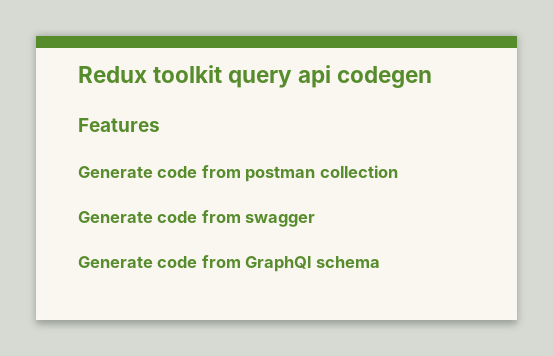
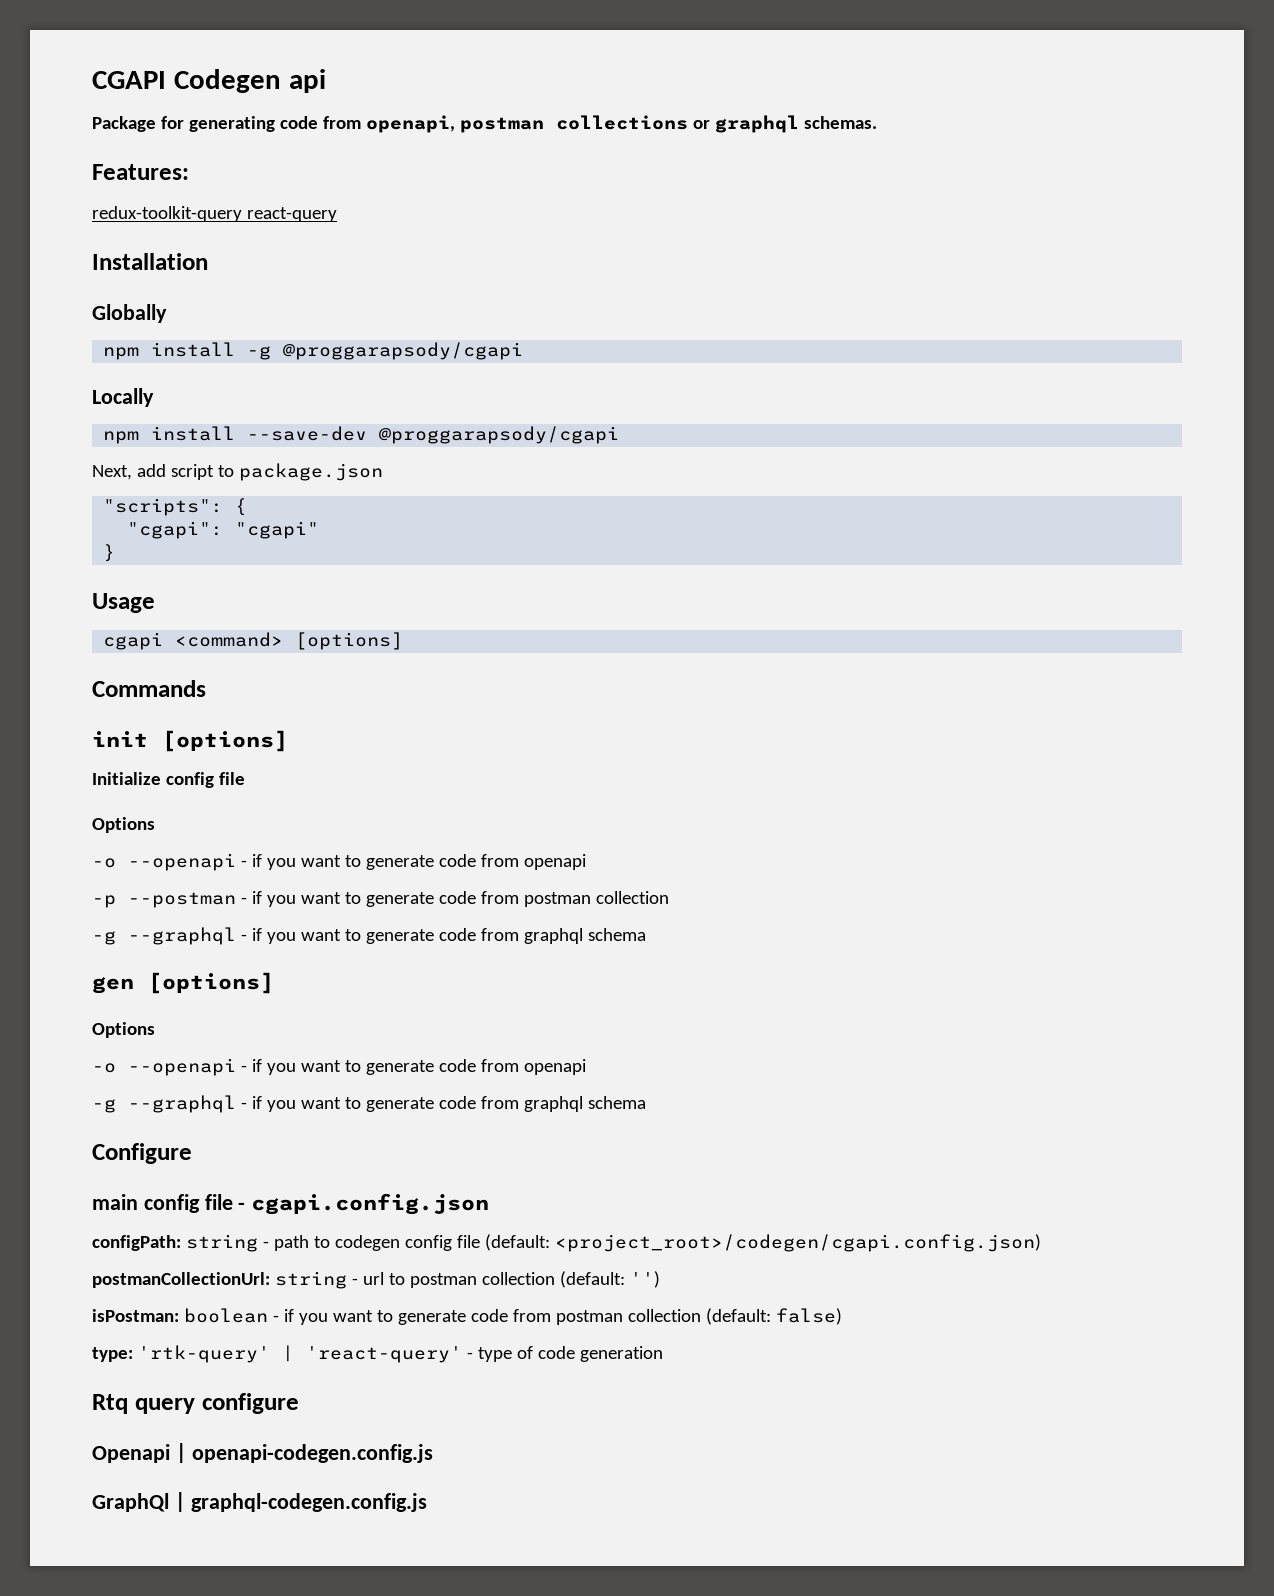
[78,65,433,88] [78,118,160,132] [78,165,398,182] [78,210,316,227] [78,255,380,272] Redux toolkit query api codegen // Features // Generate code from postman collection // Generate code from swagger // Generate code from GraphQl schema -> [92,69,326,93] [92,115,877,133] [92,164,189,180] [92,206,337,222] [92,253,208,270] [92,304,167,323] [103,342,524,360] [92,388,154,407] [103,426,620,444] [92,463,383,481] [103,498,248,516] [127,521,320,539] [103,544,116,562] [92,593,155,613] [103,632,404,650] [92,680,206,697] [92,730,288,752] [92,772,245,788] [92,817,155,833] [92,853,586,871] [92,891,669,908] [92,927,646,945] [92,972,274,994] [92,1022,155,1038] [92,1058,586,1076] [92,1095,646,1113] [92,1143,192,1164] [92,1193,490,1215] [92,1234,1041,1252] [92,1271,660,1289] [92,1308,842,1325] [92,1345,663,1363] [92,1393,299,1414] [92,1443,433,1463] [92,1492,427,1512] CGAPI Codegen api // Package for generating code from openapi, postman collections or graphql schemas. // Features: // redux-toolkit-query react-query // Installation // Globally // npm install -g @proggarapsody/cgapi // Locally // npm install --save-dev @proggarapsody/cgapi // Next, add script to package.json // "scripts": { // "cgapi": "cgapi" // } // Usage // cgapi <command> [options] // Commands // init [options] // Initialize config file // Options // -o --openapi - if you want to generate code from openapi // -p --postman - if you want to generate code from postman collection // -g --graphql - if you want to generate code from graphql schema // gen [options] // Options // -o --openapi - if you want to generate code from openapi // -g --graphql - if you want to generate code from graphql schema // Configure // main config file - cgapi.config.json // configPath: string - path to codegen config file (default: <project_root>/codegen/cgapi.config.json) // postmanCollectionUrl: string - url to postman collection (default: '') // isPostman: boolean - if you want to generate code from postman collection (default: false) // type: 'rtk-query' | 'react-query' - type of code generation // Rtq query configure // Openapi | openapi-codegen.config.js // GraphQl | graphql-codegen.config.js

